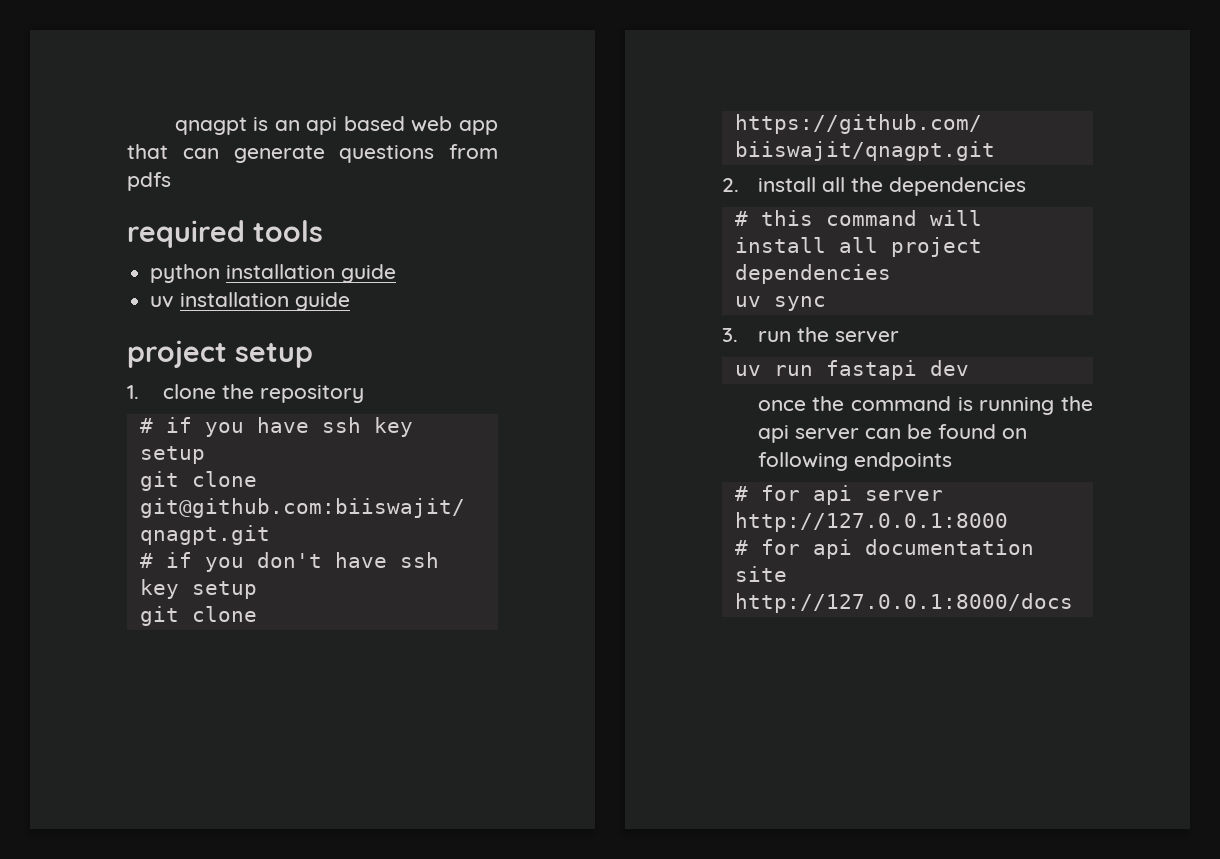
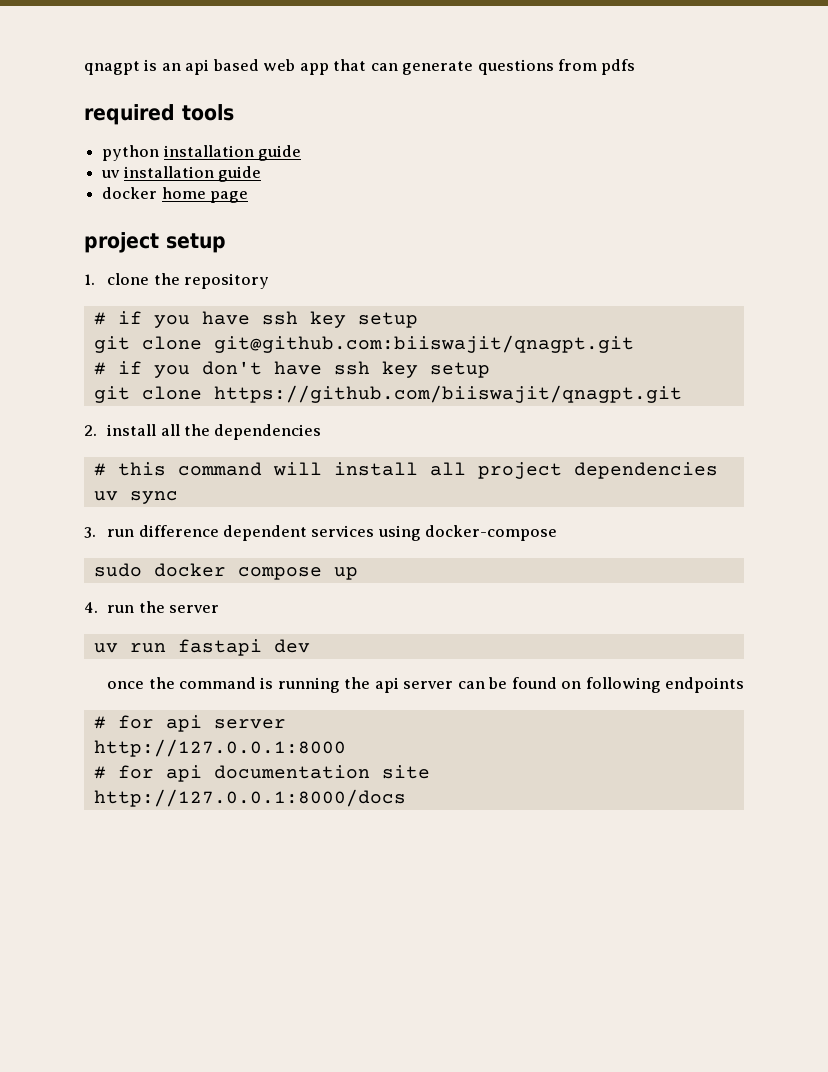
(351, 301) none -> [102,187,249,203] // docker home page
(791, 336) none -> [138,525,558,541] [93,563,358,580] [84,602,135,613] difference dependent services using docker-compose // sudo docker compose up // 4. run

